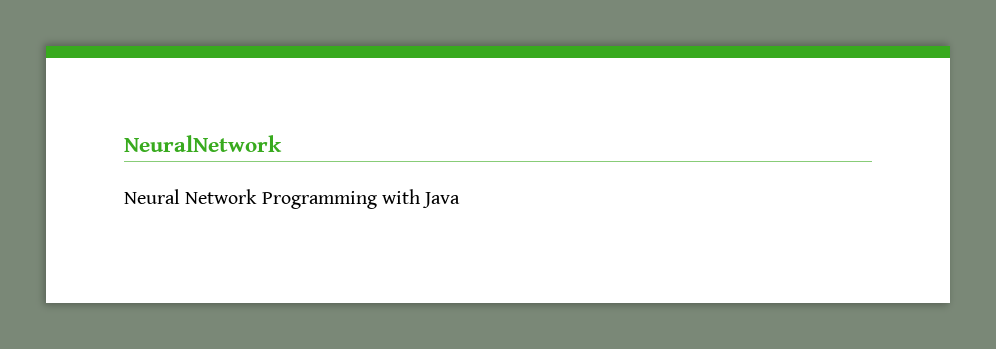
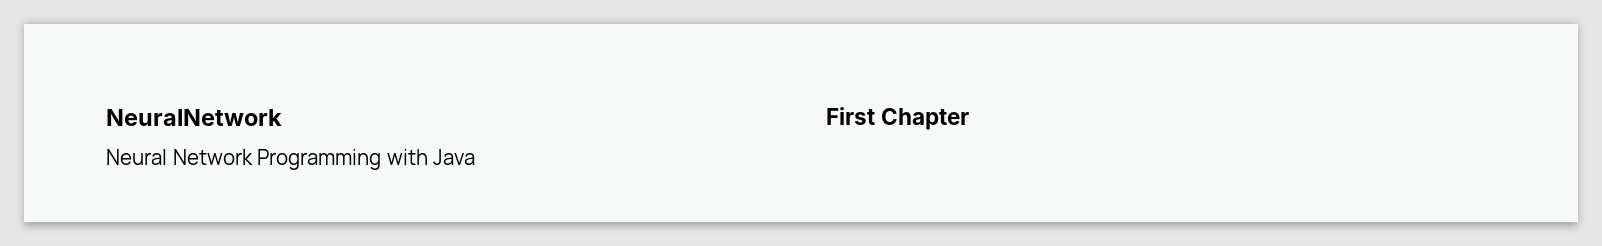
(461, 200) none -> [826,107,970,130] // First Chapter

